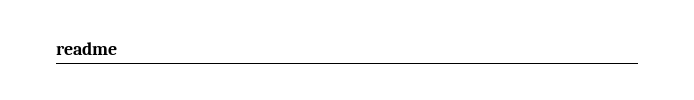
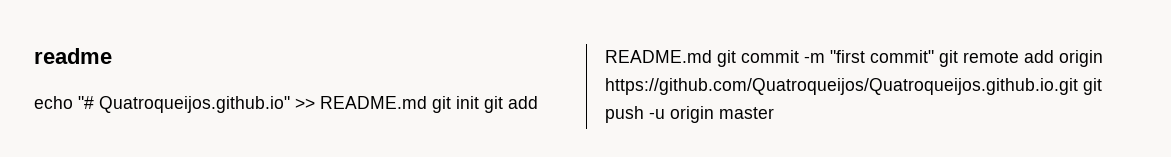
(117, 48) none -> [34,96,538,113] [605,50,1103,67] [605,78,1102,95] [605,106,774,123] // echo "# Quatroqueijos.github.io" >> README.md git init git add README.md git commit -m "first commit" git remote add origin https://github.com/Quatroqueijos/Quatroqueijos.github.io.git git push -u origin master

